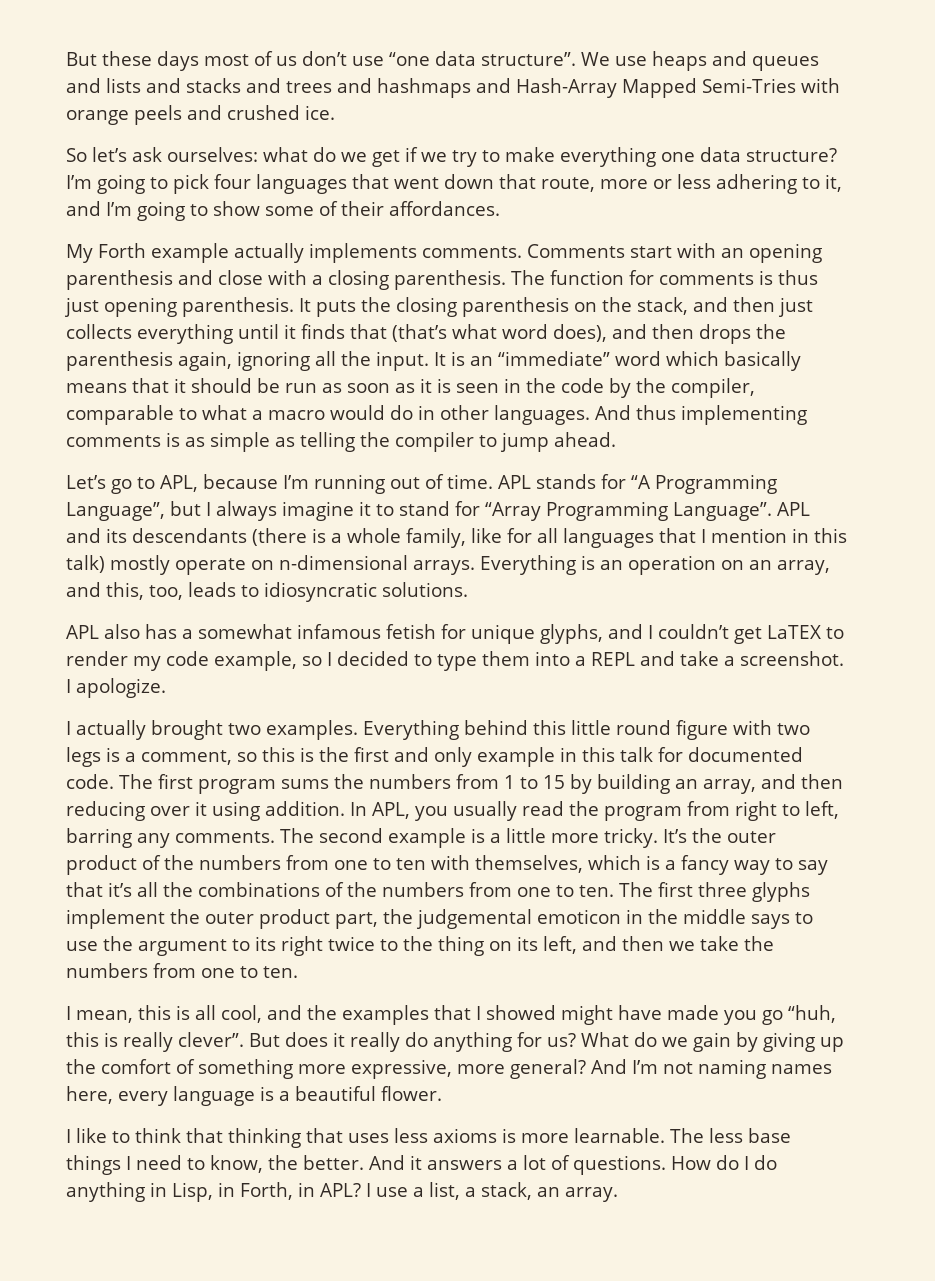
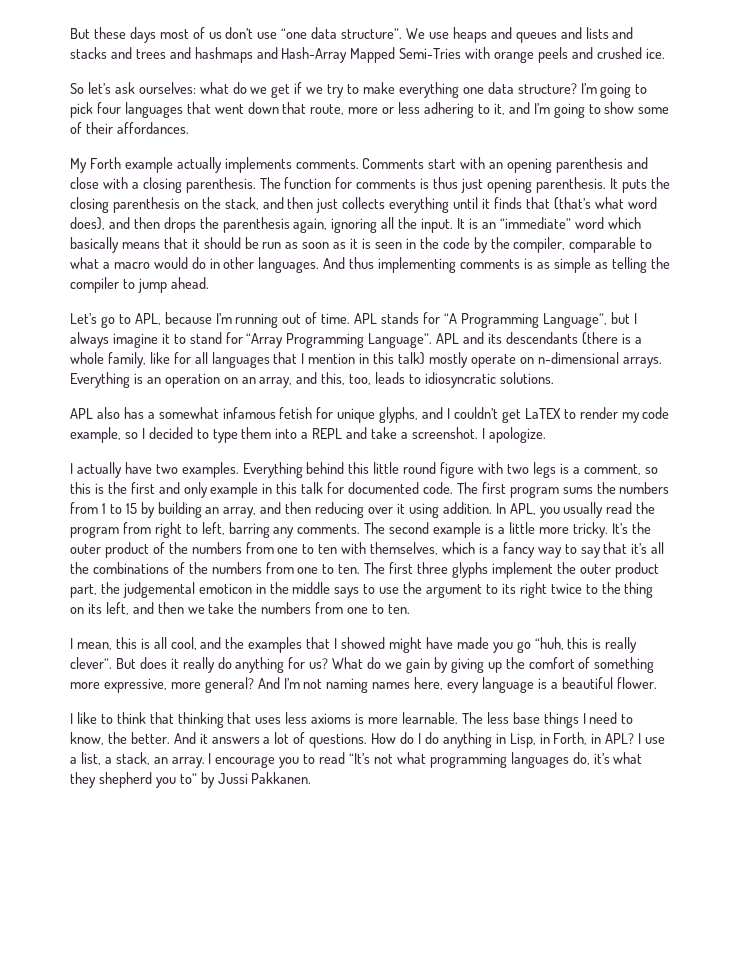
[151,720,223,740] brought -> [124,462,152,474] have
(618, 1194) none -> [208,752,643,768] [70,772,312,788] I encourage you to read “It’s not what programming languages do, it’s what they shepherd you to” by Jussi Pakkanen.

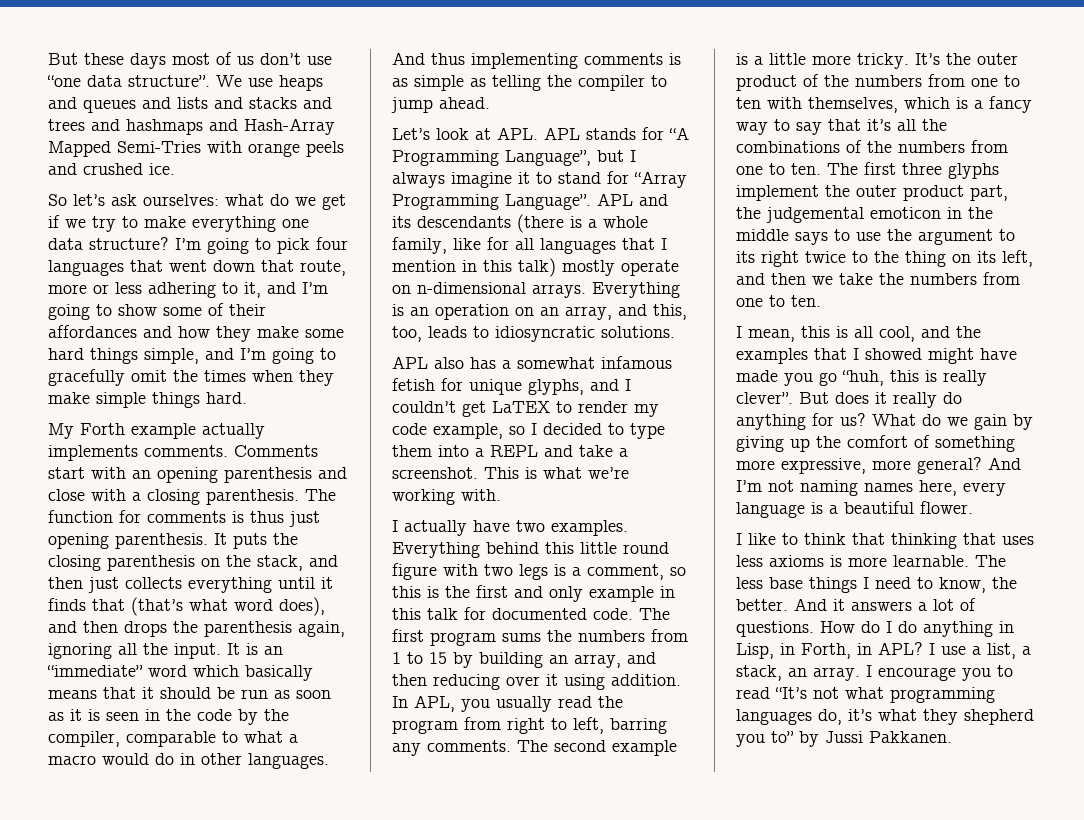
[116,122,189,134] affordances. -> [48,325,344,342] [48,348,336,364] [48,369,334,386] [48,392,247,408] affordances and how they make some hard things simple, and I’m going to gracefully omit the times when they make simple things hard.
[100,312,351,328] go to APL, because I’m running out of time. -> [436,127,538,140] look at APL.
[481,427,546,443] I apologize. -> [484,467,629,479] [392,489,501,505] This is what we’re working with.

